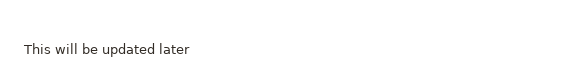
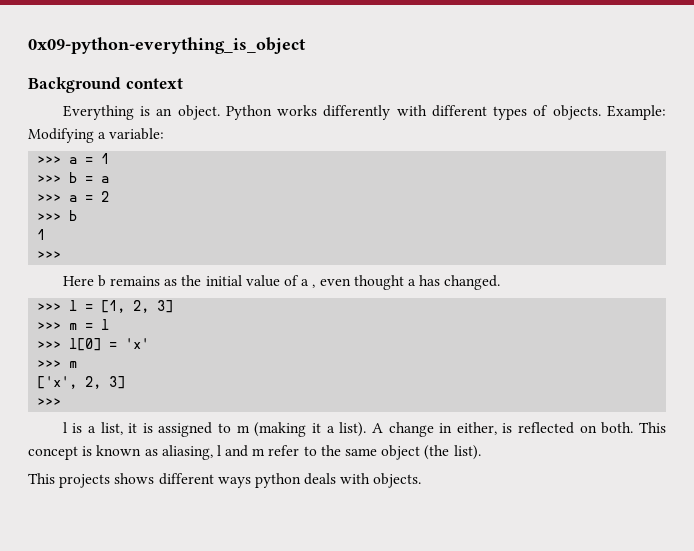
[23,43,190,57] This will be updated later -> [28,37,306,54] [28,77,183,93] [62,105,666,120] [28,128,165,143] [37,153,110,164] [37,172,110,183] [37,191,110,202] [37,210,78,221] [37,229,46,240] [37,251,62,259] [62,275,501,290] [37,300,174,313] [37,319,110,330] [37,338,150,351] [37,360,78,368] [37,376,126,389] [37,398,62,406] [62,422,667,437] [28,445,481,460] [28,473,422,488] 0x09-python-everything_is_object // Background context // Everything is an object. Python works differently with different types of objects. Example: Modifying a variable: // >>> a = 1 // >>> b = a // >>> a = 2 // >>> b // 1 // >>> // Here b remains as the initial value of a , even thought a has changed. // >>> l = [1, 2, 3] // >>> m = l // >>> l[0] = 'x' // >>> m // ['x', 2, 3] // >>> // l is a list, it is assigned to m (making it a list). A change in either, is reflected on both. This concept is known as aliasing, l and m refer to the same object (the list). // This projects shows different ways python deals with objects.

